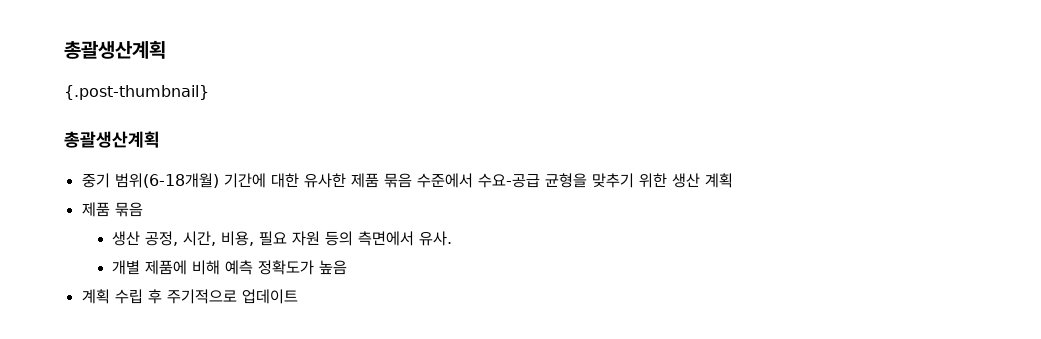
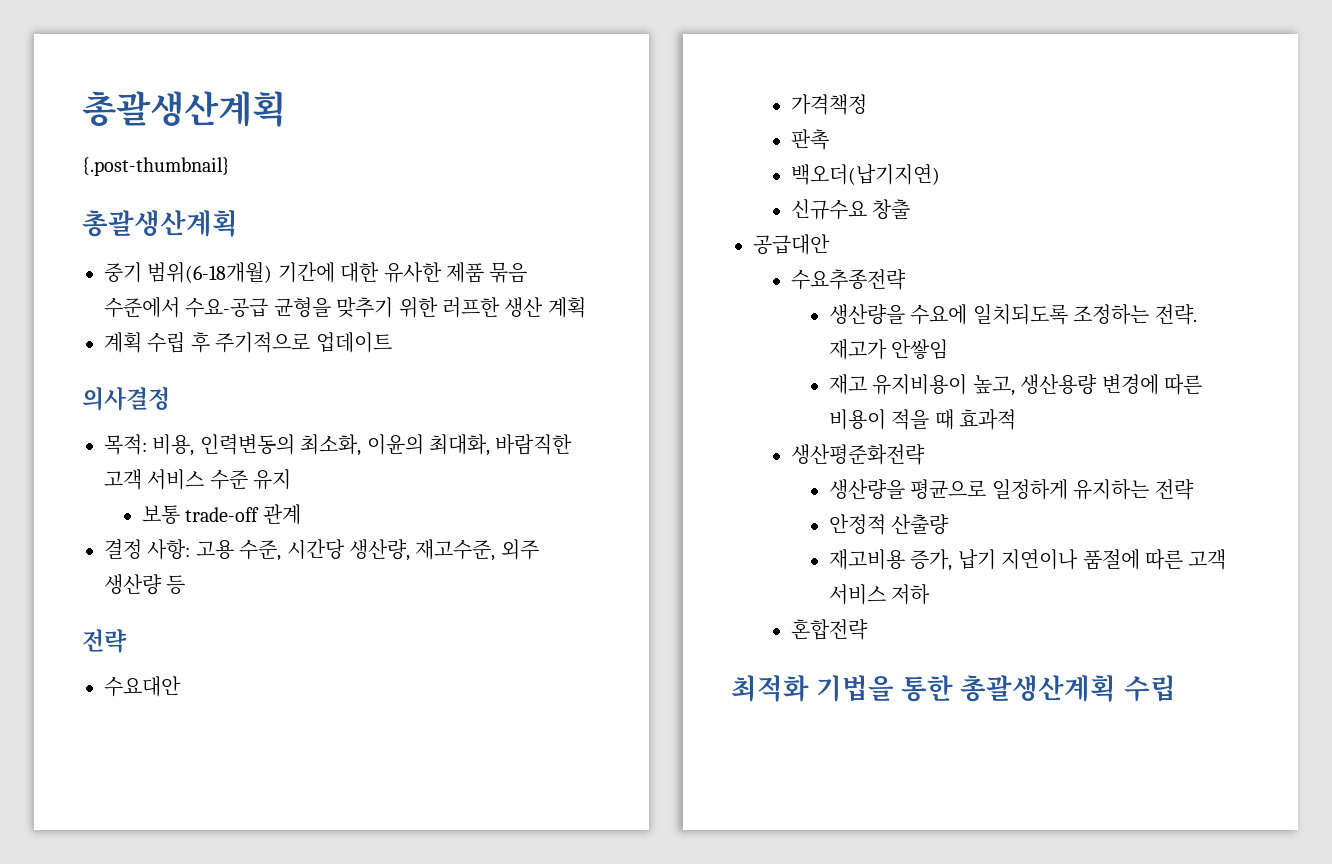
(667, 180) none -> [442,297,500,318] 러프한
[81,202,143,217] [112,231,453,246] [112,260,348,275] // 제품 묶음 // 생산 공정, 시간, 비용, 필요 자원 등의 측면에서 유사. // 개별 제품에 비해 예측 정확도가 높음 -> (586, 307) none
(298, 296) none -> [82,387,170,411] [104,434,573,456] [104,469,292,490] [141,504,301,525] [104,539,539,561] [104,574,186,595] [82,629,127,653] [104,676,181,697] [790,94,867,115] [790,129,829,150] [790,164,940,185] [790,199,911,220] [753,234,830,255] [790,269,906,290] [828,304,1197,325] [828,339,949,360] [828,374,1202,396] [828,409,1017,430] [790,444,925,465] [828,479,1194,500] [828,514,950,535] [828,549,1227,571] [828,584,931,605] [790,619,868,640] [731,675,1176,702] // 의사결정 // 목적: 비용, 인력변동의 최소화, 이윤의 최대화, 바람직한 고객 서비스 수준 유지 // 보통 trade-off 관계 // 결정 사항: 고용 수준, 시간당 생산량, 재고수준, 외주 생산량 등 // 전략 // 수요대안 // 가격책정 // 판촉 // 백오더(납기지연) // 신규수요 창출 // 공급대안 // 수요추종전략 // 생산량을 수요에 일치되도록 조정하는 전략. 재고가 안쌓임 // 재고 유지비용이 높고, 생산용량 변경에 따른 비용이 적을 때 효과적 // 생산평준화전략 // 생산량을 평균으로 일정하게 유지하는 전략 // 안정적 산출량 // 재고비용 증가, 납기 지연이나 품절에 따른 고객 서비스 저하 // 혼합전략 // 최적화 기법을 통한 총괄생산계획 수립

